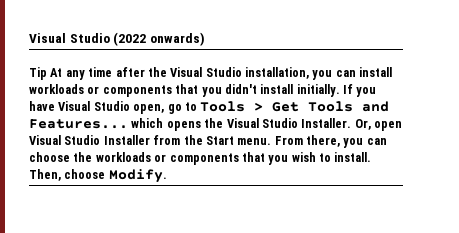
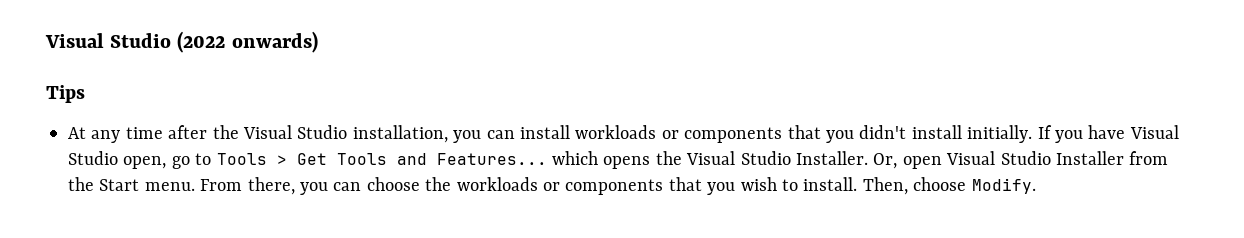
[29,67,47,80] Tip -> [46,85,85,103] Tips //

